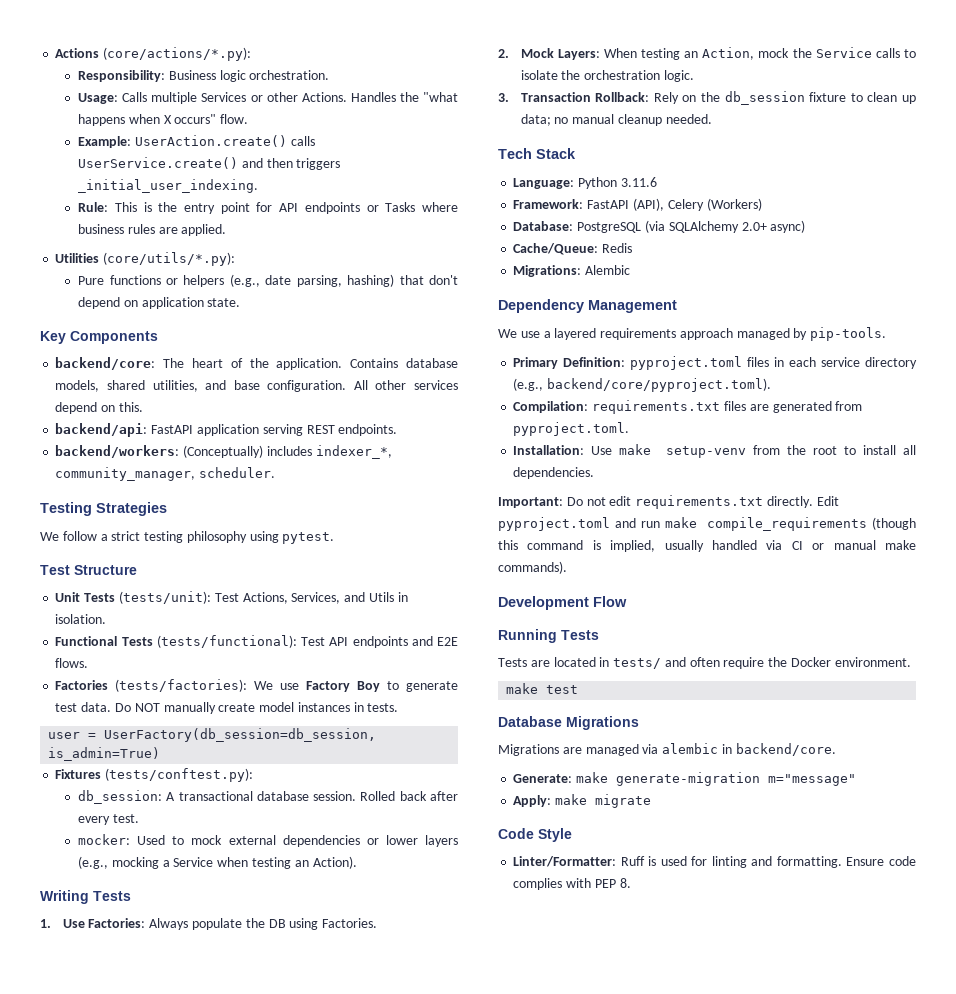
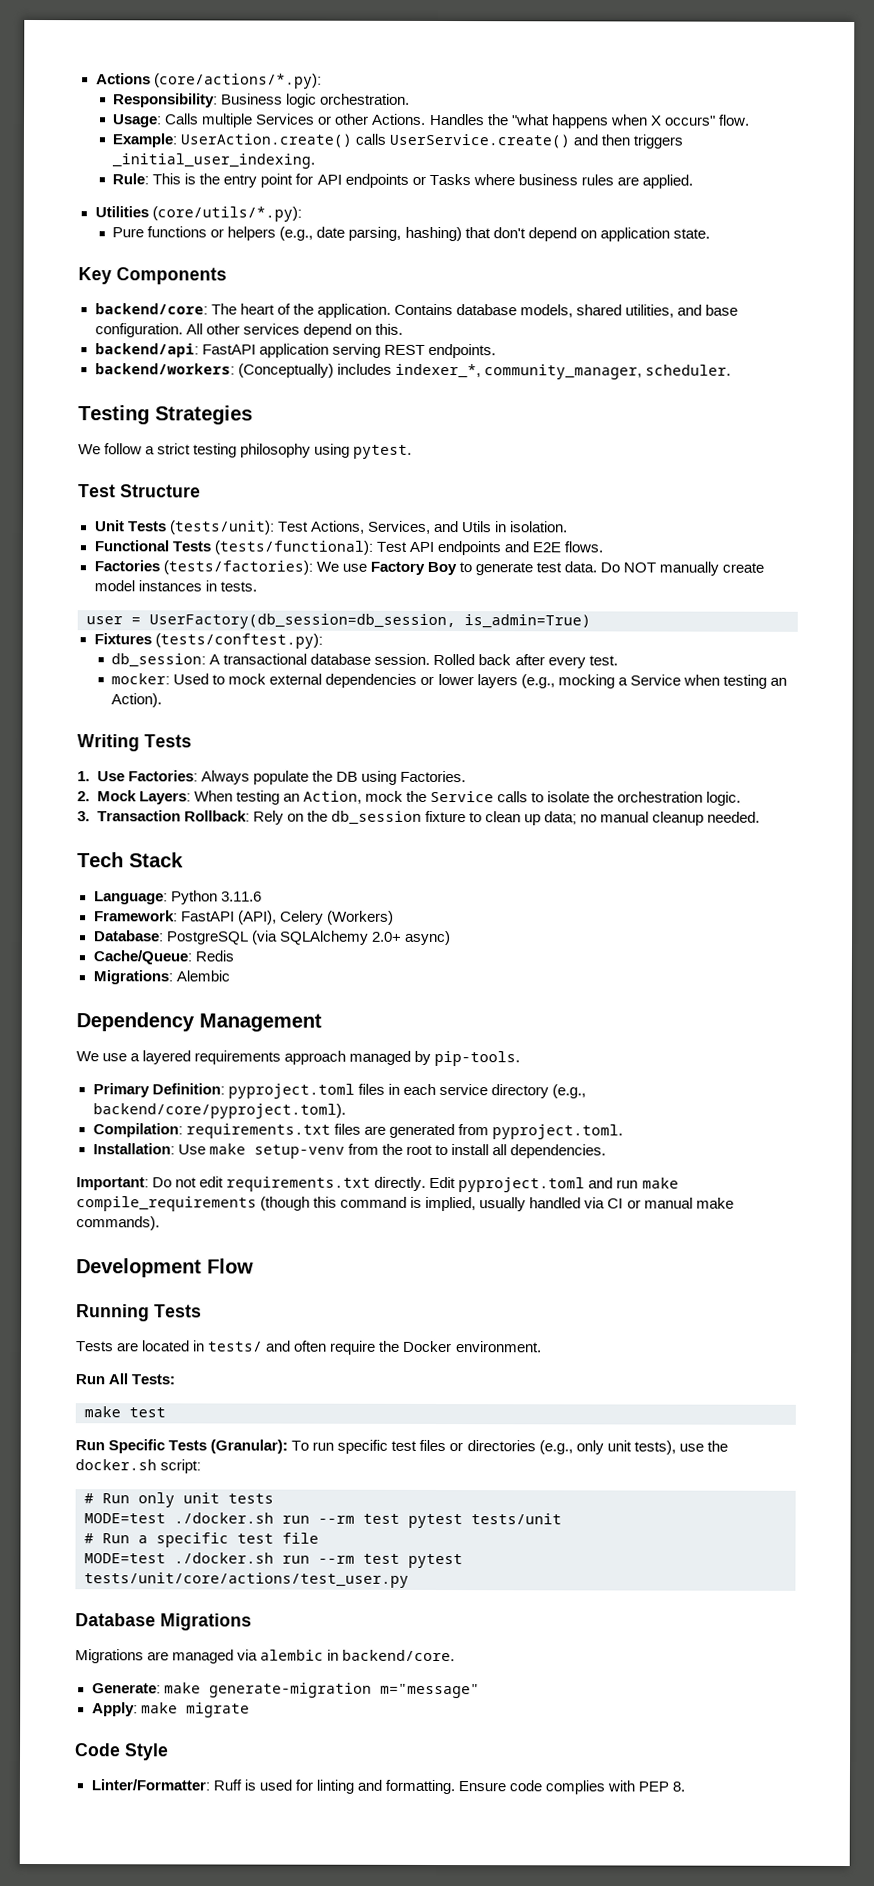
(911, 662) none -> [75,1373,176,1385] // Run All Tests:
(579, 689) none -> [75,1439,728,1455] [75,1459,202,1474] [84,1492,274,1508] [84,1512,562,1529] [84,1532,319,1548] [84,1552,463,1569] [84,1572,409,1588] // Run Specific Tests (Granular): To run specific test files or directories (e.g., only unit tests), use the docker.sh script: // # Run only unit tests // MODE=test ./docker.sh run --rm test pytest tests/unit // # Run a specific test file // MODE=test ./docker.sh run --rm test pytest tests/unit/core/actions/test_user.py

